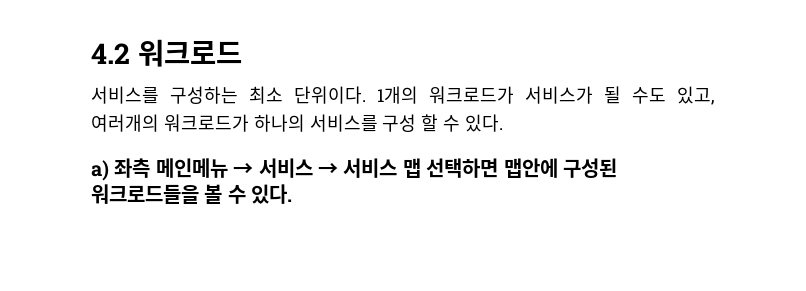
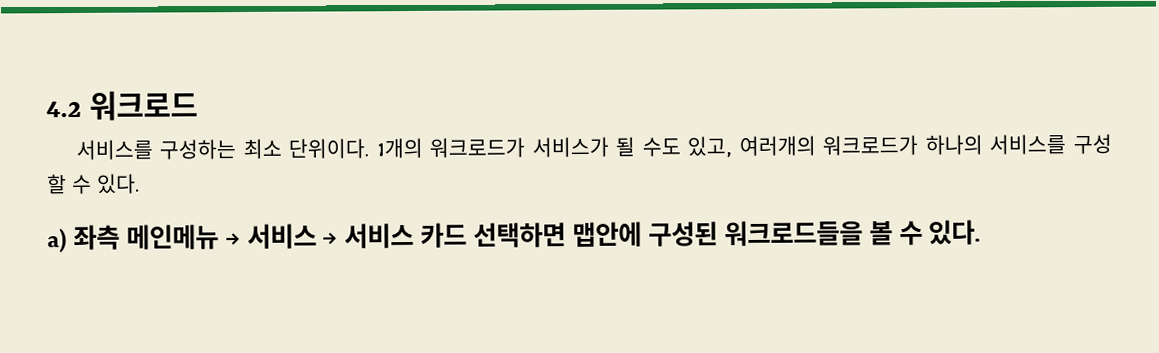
[402,158,421,178] 맵 -> [420,222,468,248] 카드

